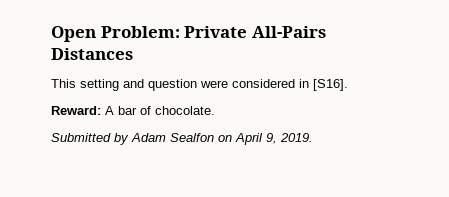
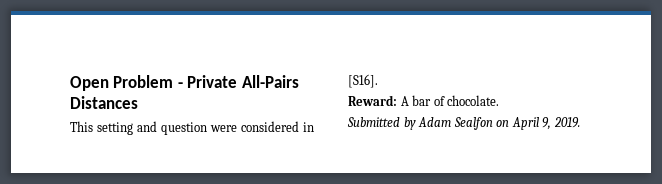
[100,26,180,38] Problem: -> [113,75,183,88] Problem -

